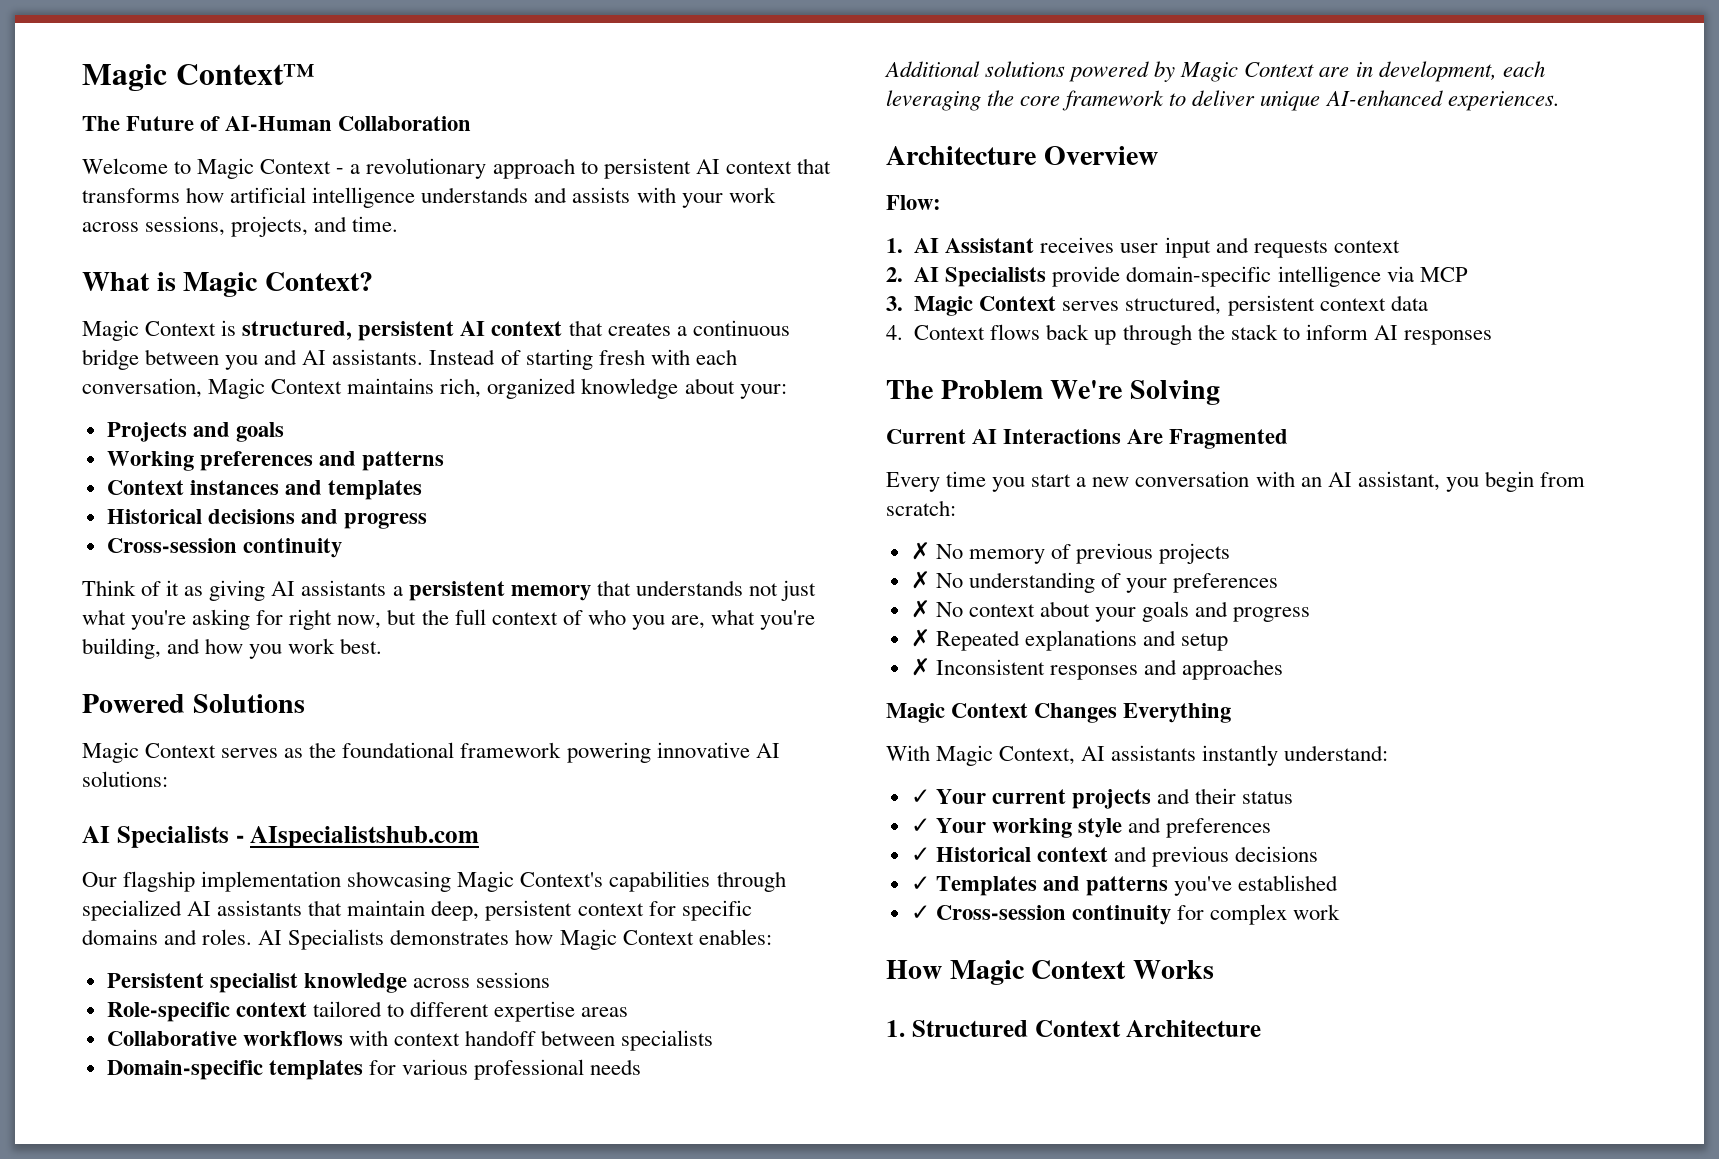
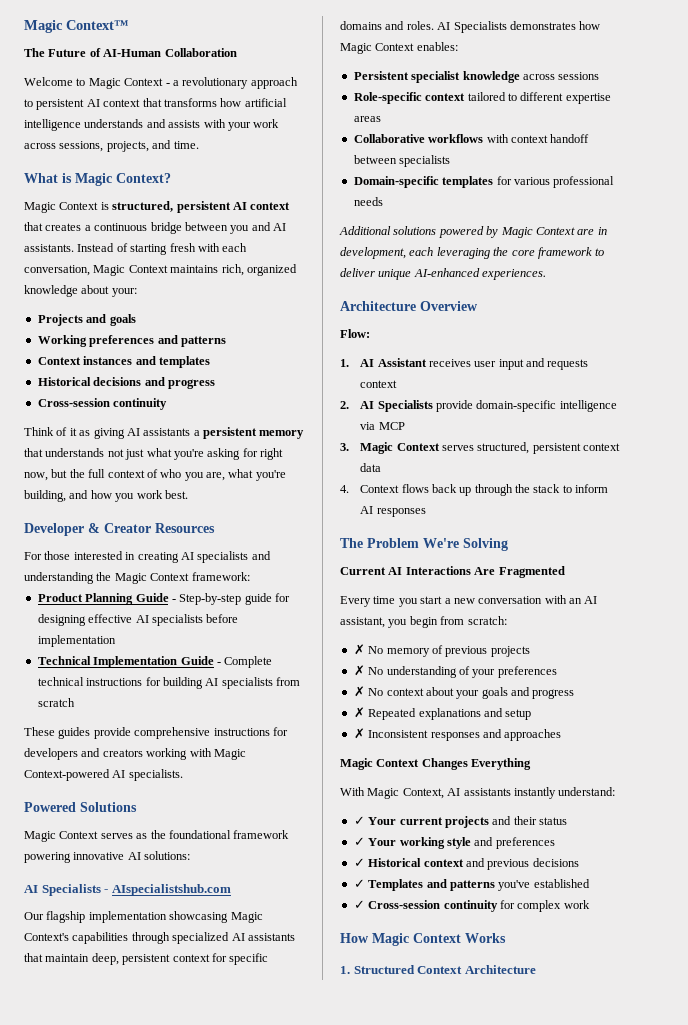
(383, 646) none -> [24,523,215,536] [24,551,271,563] [24,572,250,584] [37,593,290,605] [37,614,239,626] [37,635,116,647] [37,656,273,668] [37,677,300,689] [37,698,75,707] [24,727,288,739] [24,748,246,760] [24,769,183,781] // Developer & Creator Resources // For those interested in creating AI specialists and understanding the Magic Context framework: // Product Planning Guide - Step-by-step guide for designing effective AI specialists before implementation // Technical Implementation Guide - Complete technical instructions for building AI specialists from scratch // These guides provide comprehensive instructions for developers and creators working with Magic Context-powered AI specialists.

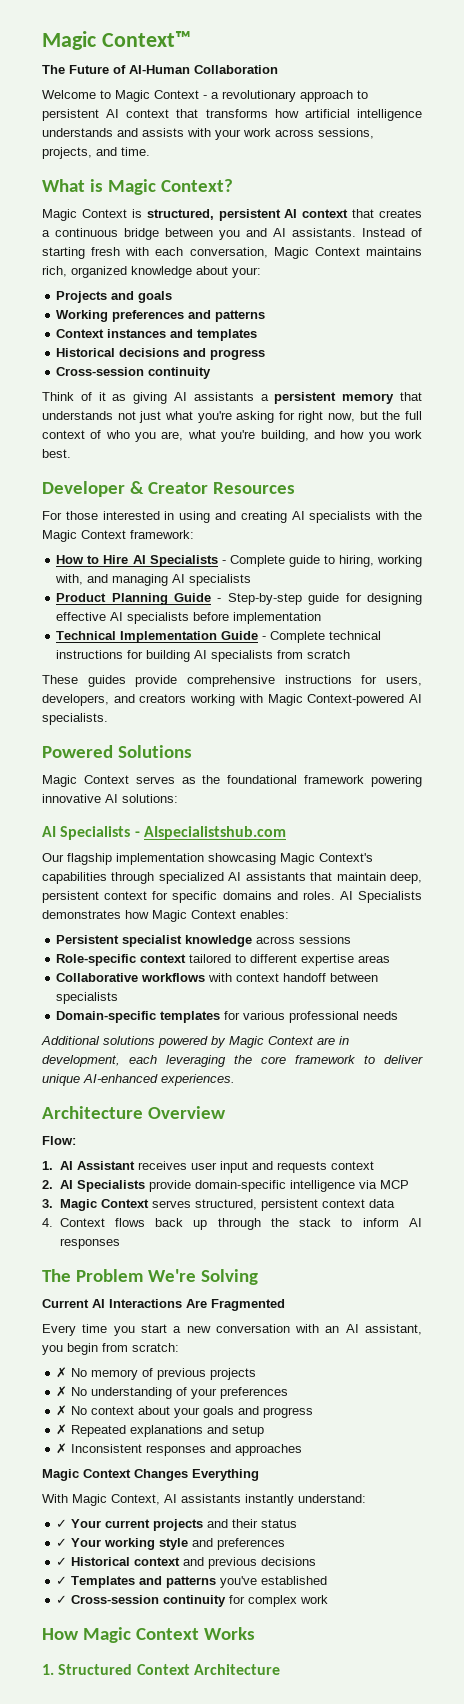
(136, 556) none -> [179,511,236,523] using and
[251,551,271,560] [24,572,94,584] and understanding -> [375,511,400,520] with
(250, 576) none -> [56,555,422,567] [55,574,252,586] // How to Hire AI Specialists - Complete guide to hiring, working with, and managing AI specialists
[24,748,78,760] developers -> [386,676,422,686] [42,694,109,706] users, developers,

